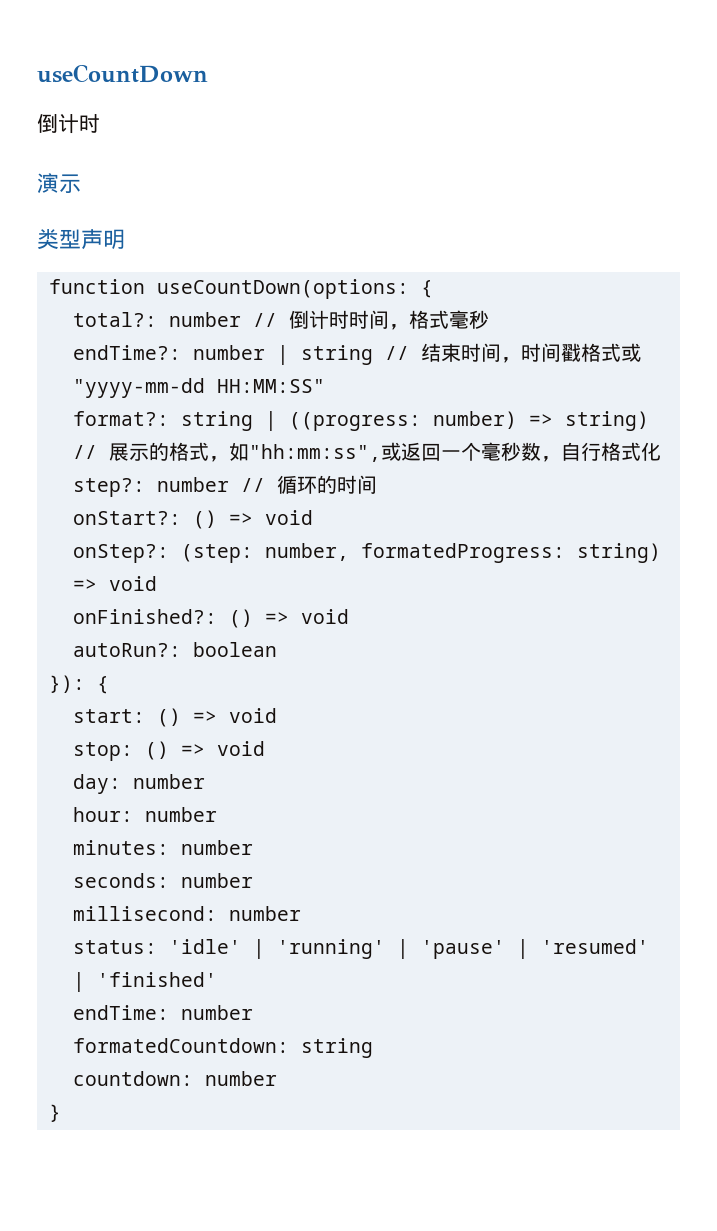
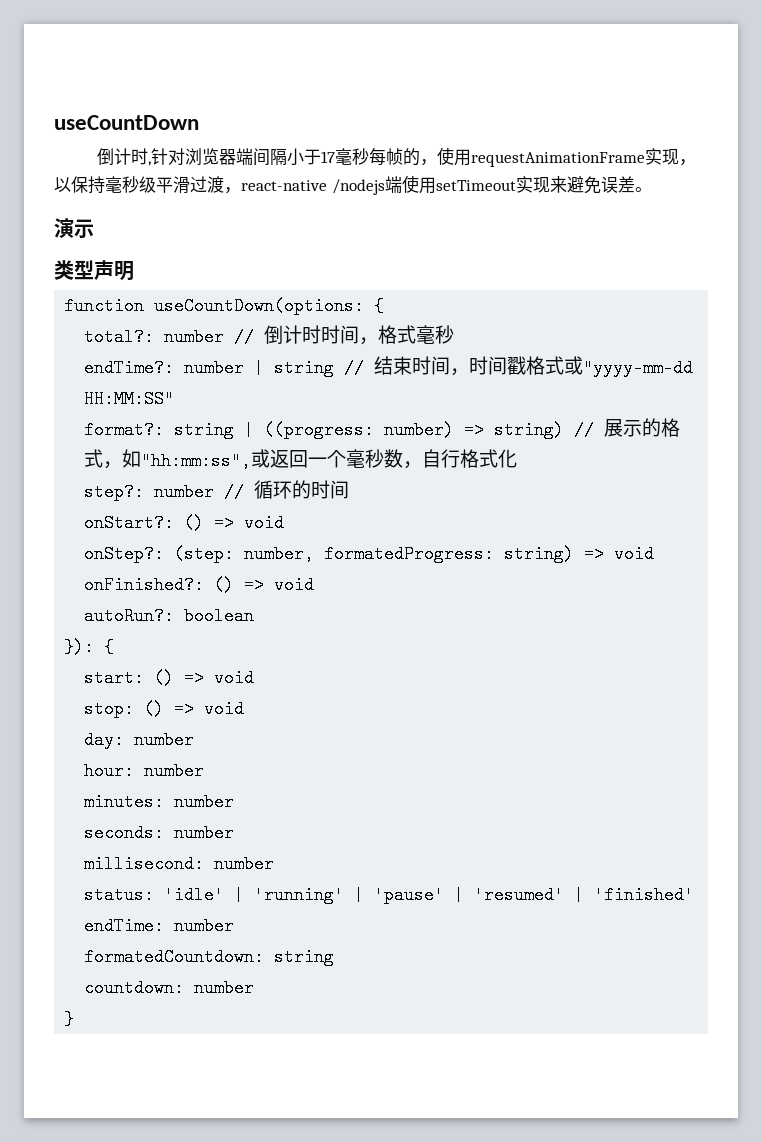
(100, 123) none -> [147,147,696,167] [54,175,652,195] ,针对浏览器端间隔小于17毫秒每帧的，使用requestAnimationFrame实现，以保持毫秒级平滑过渡，react-native /nodejs端使用setTimeout实现来避免误差。

